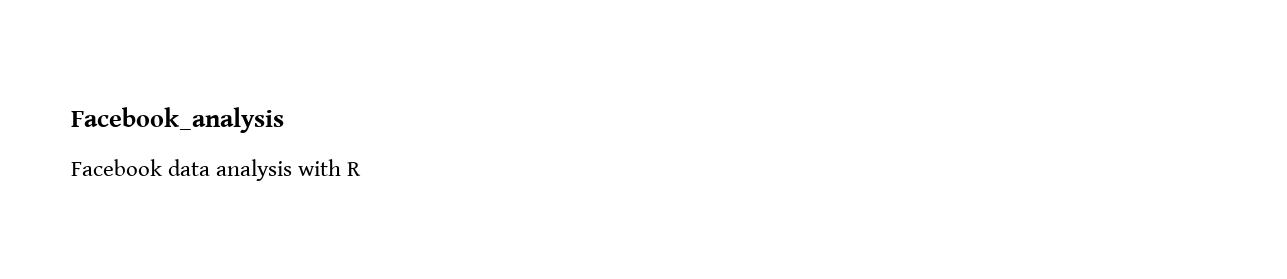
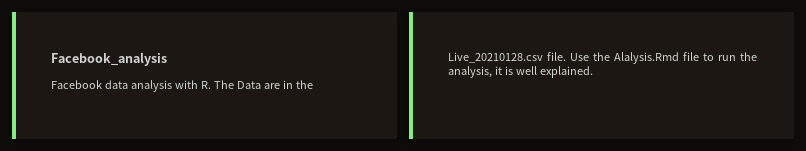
[347,162,362,176] R -> [200,80,313,89] [448,52,757,64] [448,66,593,78] R. The Data are in the Live_20210128.csv file. Use the Alalysis.Rmd file to run the analysis, it is well explained.

